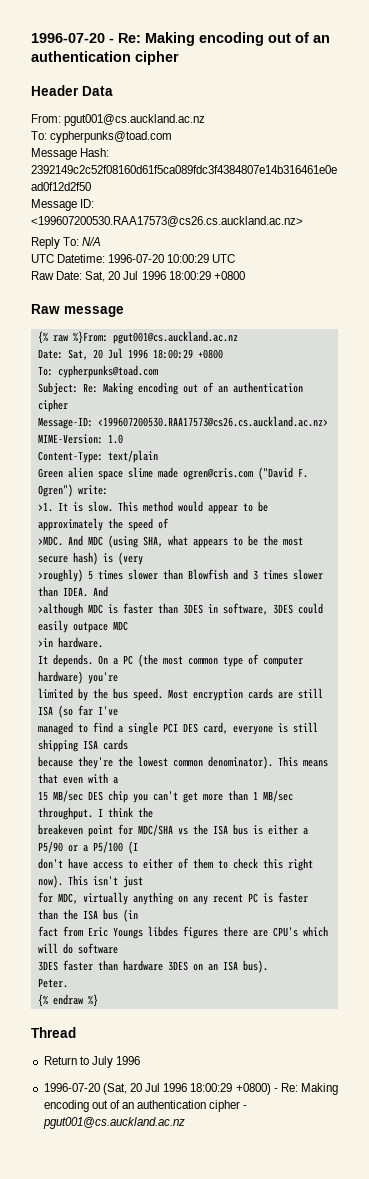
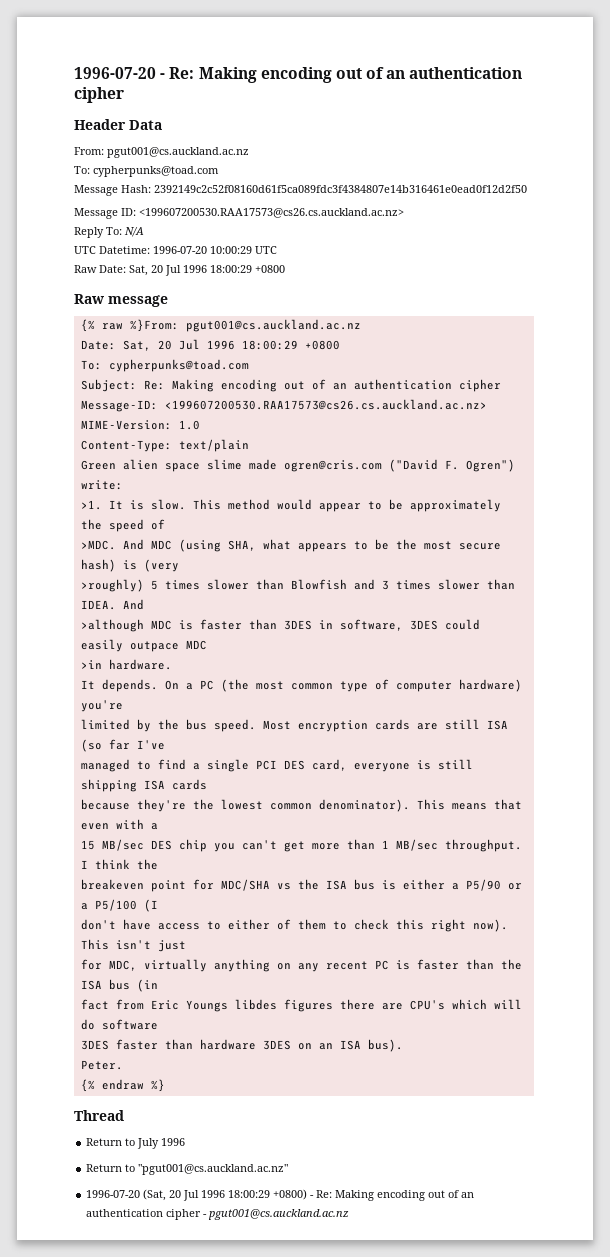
(140, 1060) none -> [86,1164,289,1175] // Return to "pgut001@cs.auckland.ac.nz"

